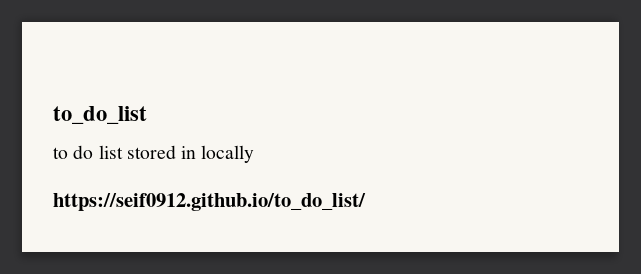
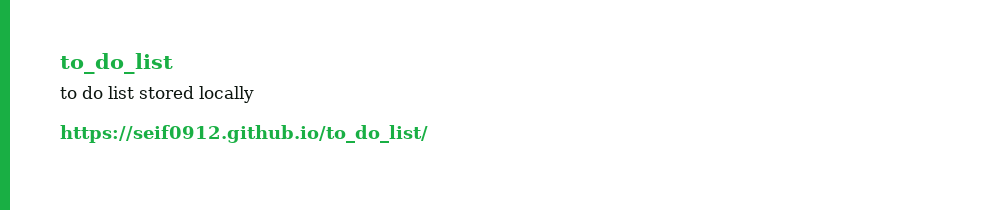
[181,146,197,159] in -> (194, 92) none

